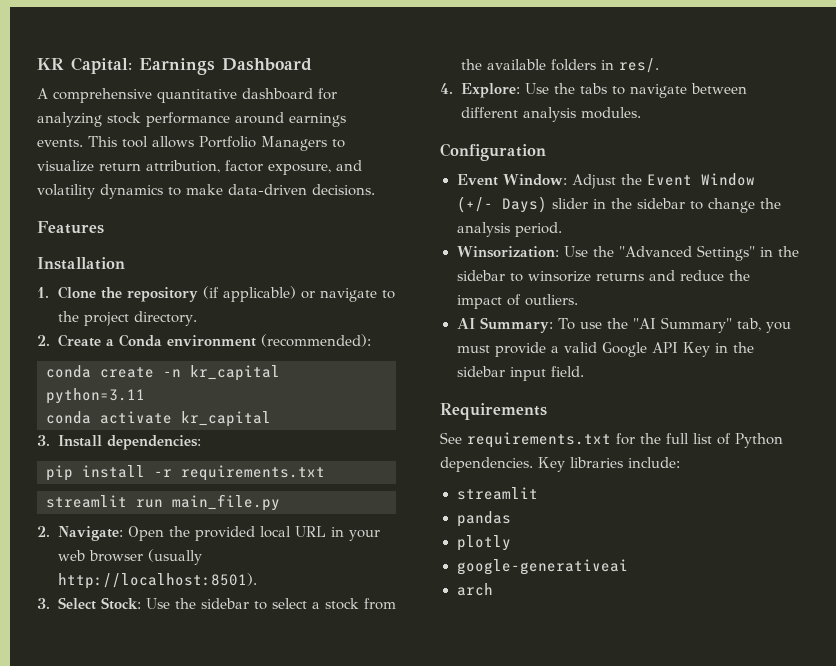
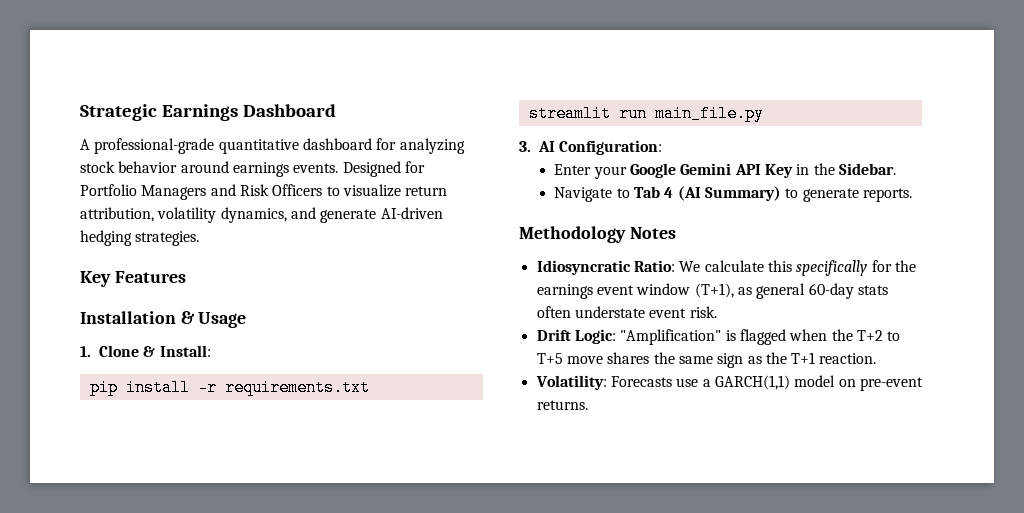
[37,57,132,74] KR Capital: -> [80,104,157,121] Strategic
[53,88,152,103] comprehensive -> [94,138,215,154] professional-grade
[146,112,230,127] performance -> [118,161,178,173] behavior
[88,136,345,151] [37,160,362,175] [37,184,375,199] This tool allows Portfolio Managers to visualize return attribution, factor exposure, and volatility dynamics to make data-driven decisions. // -> [342,161,425,177] [80,184,448,200] [80,207,443,223] [80,230,200,246] [80,271,111,287] Designed for Portfolio Managers and Risk Officers to visualize return attribution, volatility dynamics, and generate AI-driven hedging strategies. // Key
(125, 263) none -> [180,311,247,328] & Usage
[100,286,395,302] [57,311,197,326] [37,334,371,347] [46,365,280,381] [46,388,145,404] [46,411,271,427] [37,435,201,450] the repository (if applicable) or navigate to the project directory. // 2. Create a Conda environment (recommended): // conda create -n kr_capital python=3.11 // conda activate kr_capital // 3. Install dependencies: -> [143,345,211,357] & Install:
[37,526,380,541] [57,549,202,565] [57,573,257,589] [37,597,396,610] [460,58,659,73] [440,83,747,98] [460,107,641,122] [440,143,546,161] [456,173,755,189] [456,196,781,213] [456,222,562,237] [456,245,799,261] [456,270,750,282] [456,294,578,309] [456,317,792,333] [456,342,754,357] [456,366,584,381] [440,403,547,420] [440,432,783,448] [440,457,680,472] [456,487,538,500] [456,511,511,527] [456,535,511,551] [456,559,628,575] [456,583,493,596] 2. Navigate: Open the provided local URL in your web browser (usually http://localhost:8501). // 3. Select Stock: Use the sidebar to select a stock from the available folders in res/. // 4. Explore: Use the tabs to navigate between different analysis modules. // Configuration // Event Window: Adjust the Event Window (+/- Days) slider in the sidebar to change the analysis period. // Winsorization: Use the "Advanced Settings" in the sidebar to winsorize returns and reduce the impact of outliers. // AI Summary: To use the "AI Summary" tab, you must provide a valid Google API Key in the sidebar input field. // Requirements // See requirements.txt for the full list of Python dependencies. Key libraries include: // streamlit // pandas // plotly // google-generativeai // arch -> [519,140,663,155] [554,163,896,179] [554,186,912,202] [519,226,676,243] [536,260,916,276] [536,283,888,299] [536,306,717,318] [536,329,901,345] [536,352,877,368] [535,375,923,391] [536,400,588,410] 3. AI Configuration: // Enter your Google Gemini API Key in the Sidebar. // Navigate to Tab 4 (AI Summary) to generate reports. // Methodology Notes // Idiosyncratic Ratio: We calculate this specifically for the earnings event window (T+1), as general 60-day stats often understate event risk. // Drift Logic: "Amplification" is flagged when the T+2 to T+5 move shares the same sign as the T+1 reaction. // Volatility: Forecasts use a GARCH(1,1) model on pre-event returns.

